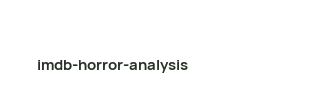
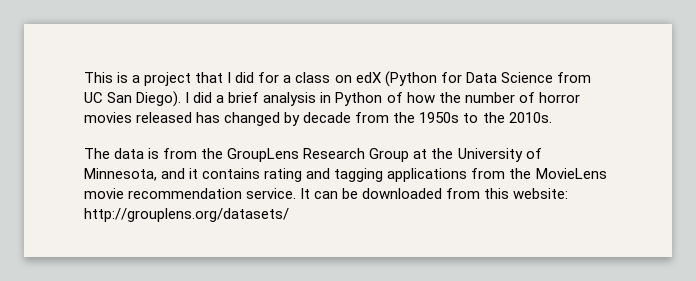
[37,60,188,73] imdb-horror-analysis -> [84,71,591,87] [84,91,580,107] [84,112,552,126] [84,148,542,162] [84,168,607,182] [84,188,569,199] [84,208,289,222] This is a project that I did for a class on edX (Python for Data Science from UC San Diego). I did a brief analysis in Python of how the number of horror movies released has changed by decade from the 1950s to the 2010s. // The data is from the GroupLens Research Group at the University of Minnesota, and it contains rating and tagging applications from the MovieLens movie recommendation service. It can be downloaded from this website: http://grouplens.org/datasets/

